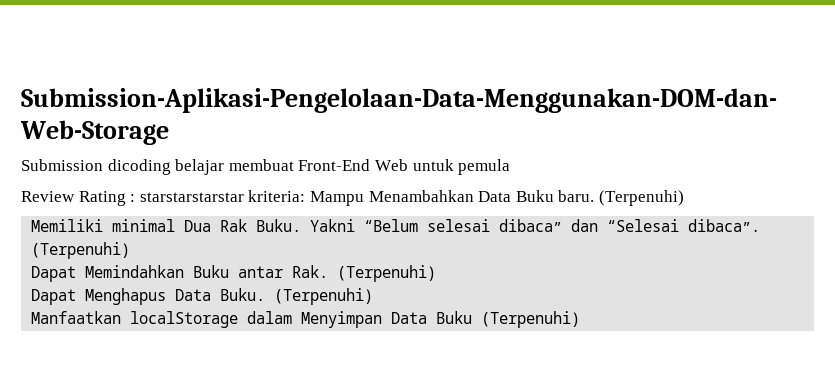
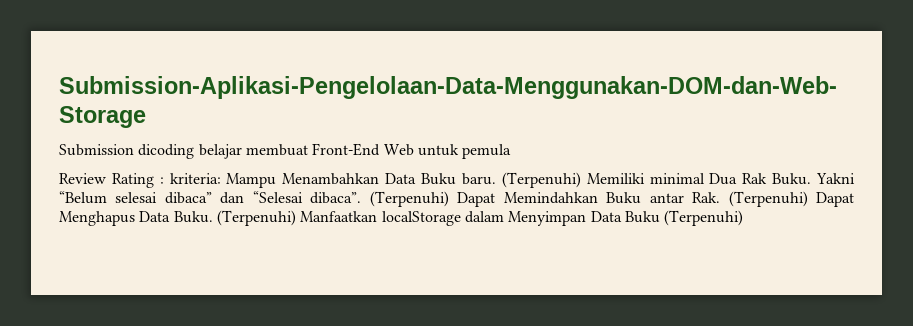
[139,192,244,202] starstarstarstar -> (164, 180) none
(684, 198) // -> (581, 180) none
(131, 250) // -> (449, 199) none
(437, 273) // -> (808, 199) none
(374, 296) // -> (296, 218) none

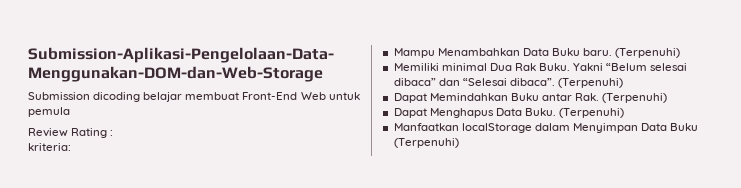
(164, 180) none -> (114, 133) //
(221, 178) none -> (71, 147) //
(581, 180) none -> (681, 53) //
(449, 199) none -> (624, 83) //
(808, 199) none -> (668, 98) //
(296, 218) none -> (625, 113) //

